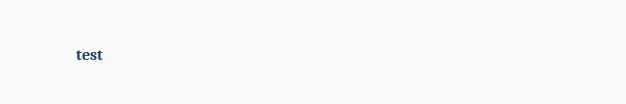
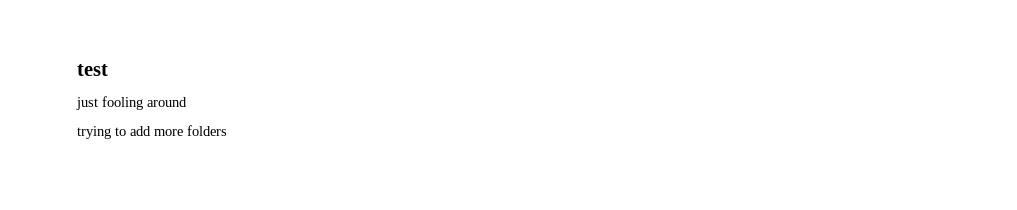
(103, 55) none -> [76,96,187,110] [77,125,227,139] // just fooling around // trying to add more folders

